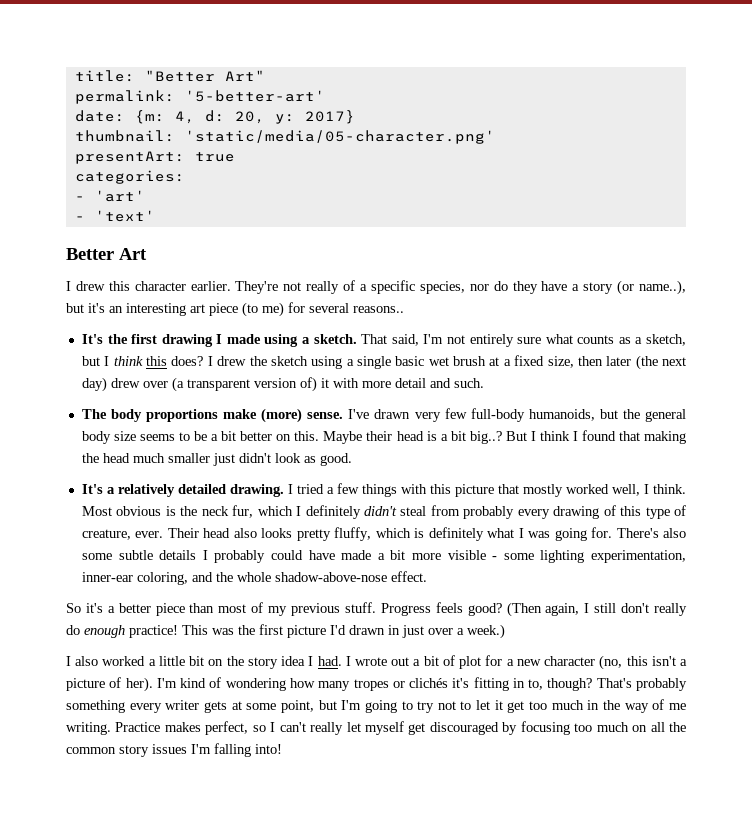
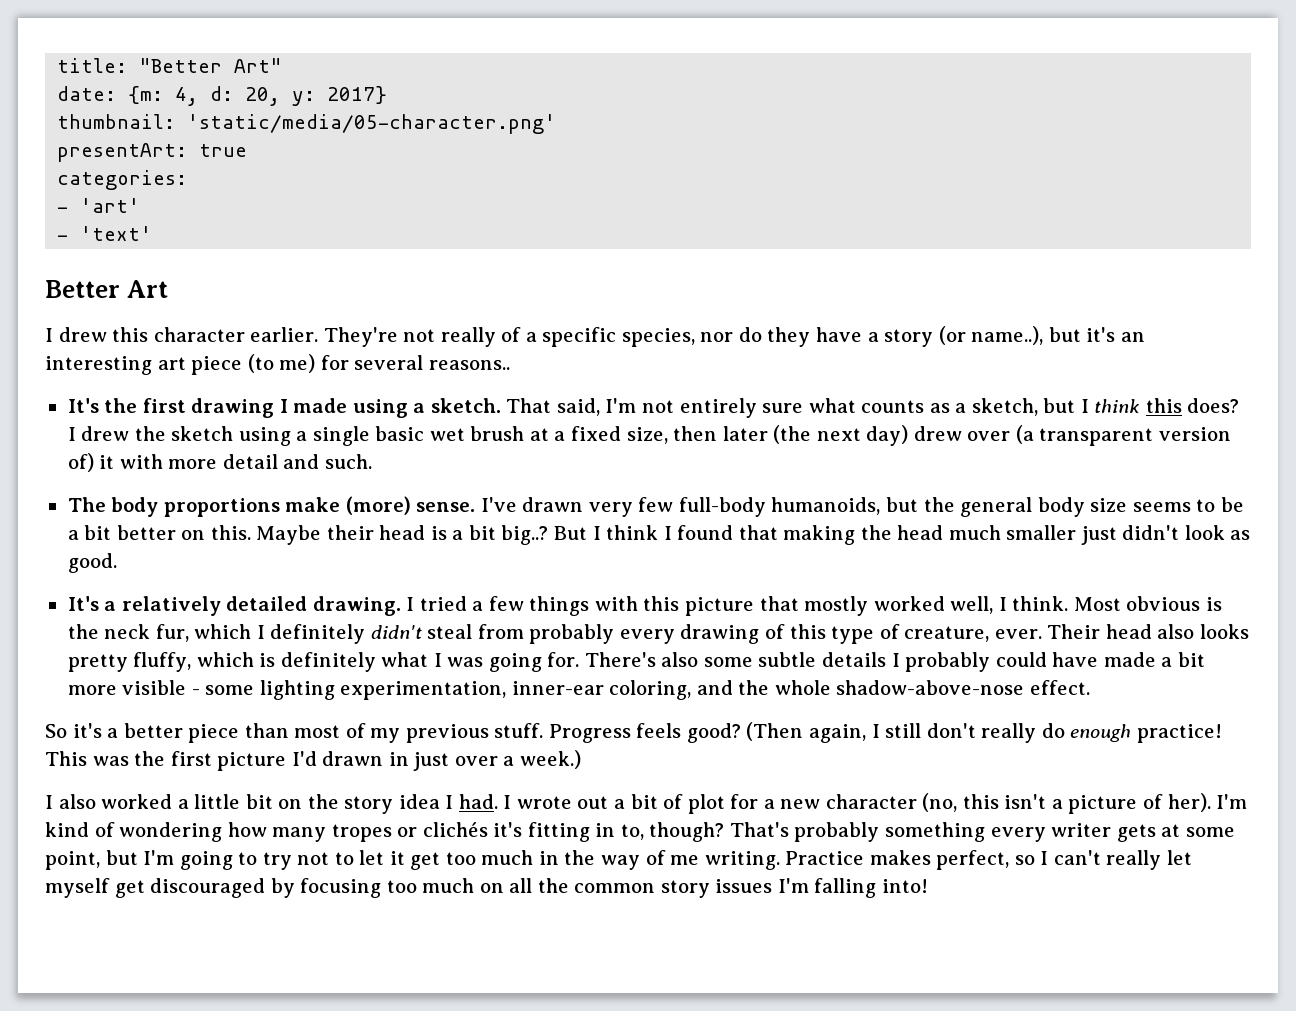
[74,90,325,104] // permalink: '5-better-art' -> (283, 65) none

